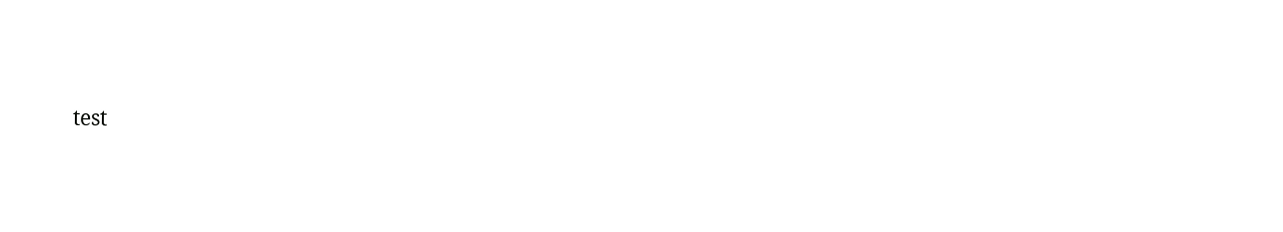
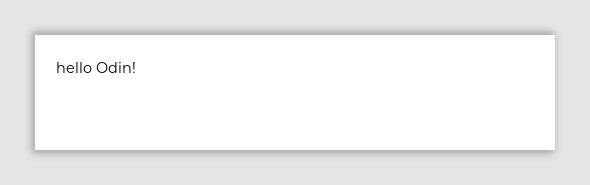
[72,110,108,126] test -> [56,62,136,73] hello Odin!

